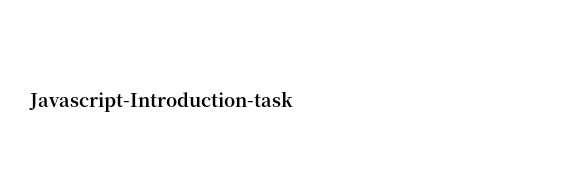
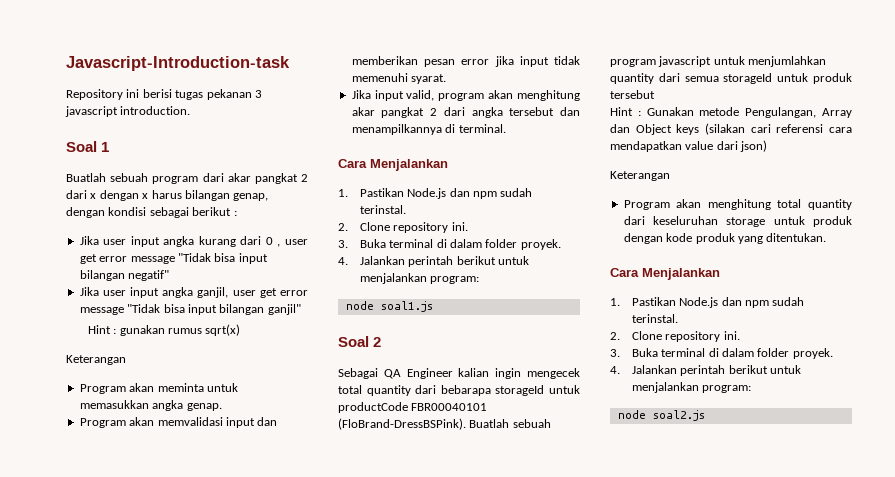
(293, 101) none -> [66,89,262,100] [65,106,191,117] [66,141,110,152] [66,173,308,184] [66,190,269,201] [66,207,237,218] [79,236,308,247] [79,253,268,264] [79,270,170,281] [79,287,308,298] [79,304,301,315] [87,324,241,336] [66,355,126,365] [79,383,238,394] [79,400,222,411] [79,417,278,428] [351,56,580,67] [351,73,447,84] [351,90,580,101] [351,107,580,118] [351,124,506,135] [338,159,448,171] [338,188,533,199] [359,205,406,214] [338,222,468,233] [338,239,561,250] [338,256,530,267] [359,273,480,284] [345,301,433,312] [338,336,382,347] [338,368,580,379] [338,385,580,396] [338,402,488,413] [338,418,551,430] [610,56,827,67] [610,73,852,84] [610,90,655,99] [610,107,852,118] [610,123,852,135] [610,140,768,152] [610,171,670,181] [623,199,852,210] [623,216,852,227] [623,233,827,244] [610,268,720,280] [610,297,805,308] [631,314,678,323] [610,331,740,342] [610,348,833,359] [610,365,802,376] [631,382,752,393] [617,410,705,421] // Repository ini berisi tugas pekanan 3 javascript introduction. // Soal 1 // Buatlah sebuah program dari akar pangkat 2 dari x dengan x harus bilangan genap, dengan kondisi sebagai berikut : // Jika user input angka kurang dari 0 , user get error message "Tidak bisa input bilangan negatif" // Jika user input angka ganjil, user get error message "Tidak bisa input bilangan ganjil" // Hint : gunakan rumus sqrt(x) // Keterangan // Program akan meminta untuk memasukkan angka genap. // Program akan memvalidasi input dan memberikan pesan error jika input tidak memenuhi syarat. // Jika input valid, program akan menghitung akar pangkat 2 dari angka tersebut dan menampilkannya di terminal. // Cara Menjalankan // 1. Pastikan Node.js dan npm sudah terinstal. // 2. Clone repository ini. // 3. Buka terminal di dalam folder proyek. // 4. Jalankan perintah berikut untuk menjalankan program: // node soal1.js // Soal 2 // Sebagai QA Engineer kalian ingin mengecek total quantity dari bebarapa storageId untuk productCode FBR00040101 (FloBrand-DressBSPink). Buatlah sebuah program javascript untuk menjumlahkan quantity dari semua storageId untuk produk tersebut // Hint : Gunakan metode Pengulangan, Array dan Object keys (silakan cari referensi cara mendapatkan value dari json) // Keterangan // Program akan menghitung total quantity dari keseluruhan storage untuk produk dengan kode produk yang ditentukan. // Cara Menjalankan // 1. Pastikan Node.js dan npm sudah terinstal. // 2. Clone repository ini. // 3. Buka terminal di dalam folder proyek. // 4. Jalankan perintah berikut untuk menjalankan program: // node soal2.js

